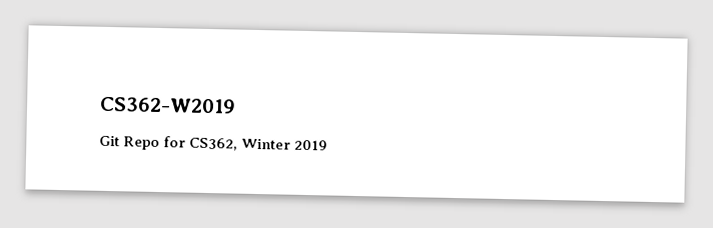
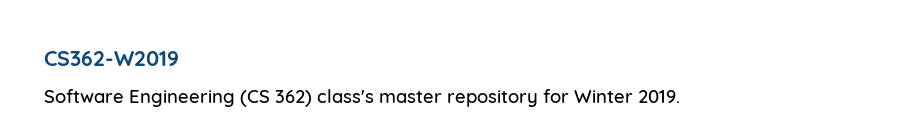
[99,135,329,151] Git Repo for CS362, Winter 2019 -> [44,89,680,107] Software Engineering (CS 362) class's master repository for Winter 2019.

